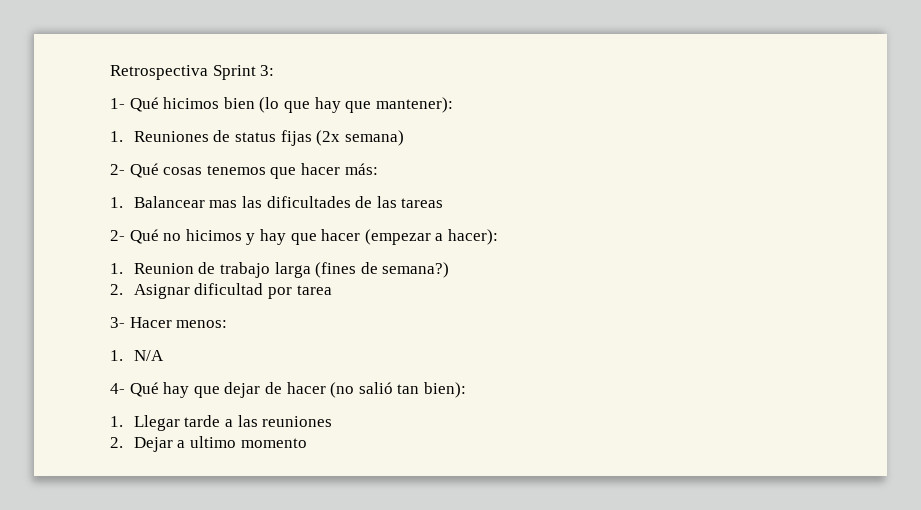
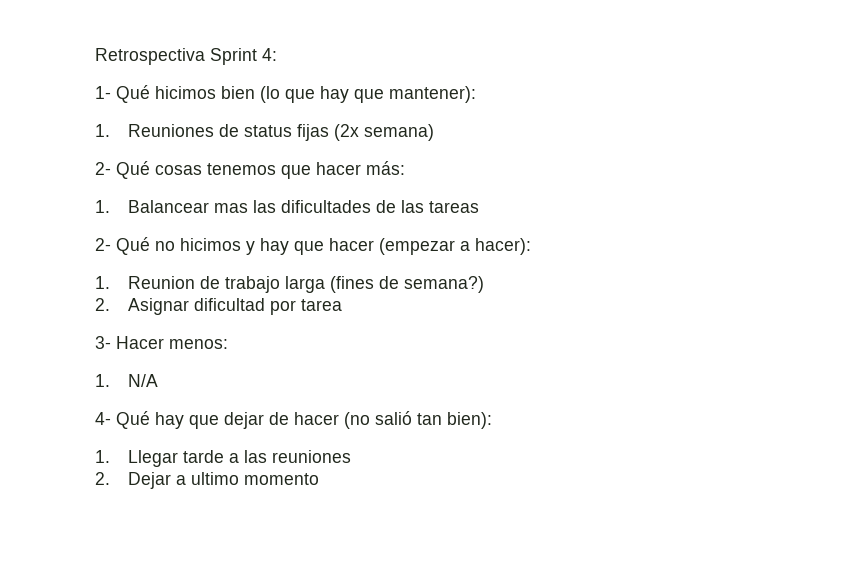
[260,65,275,76] 3: -> [262,48,277,61] 4:

